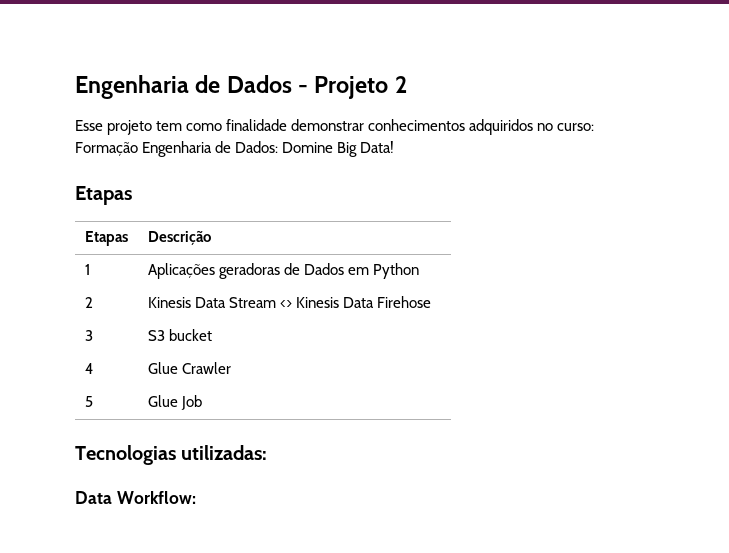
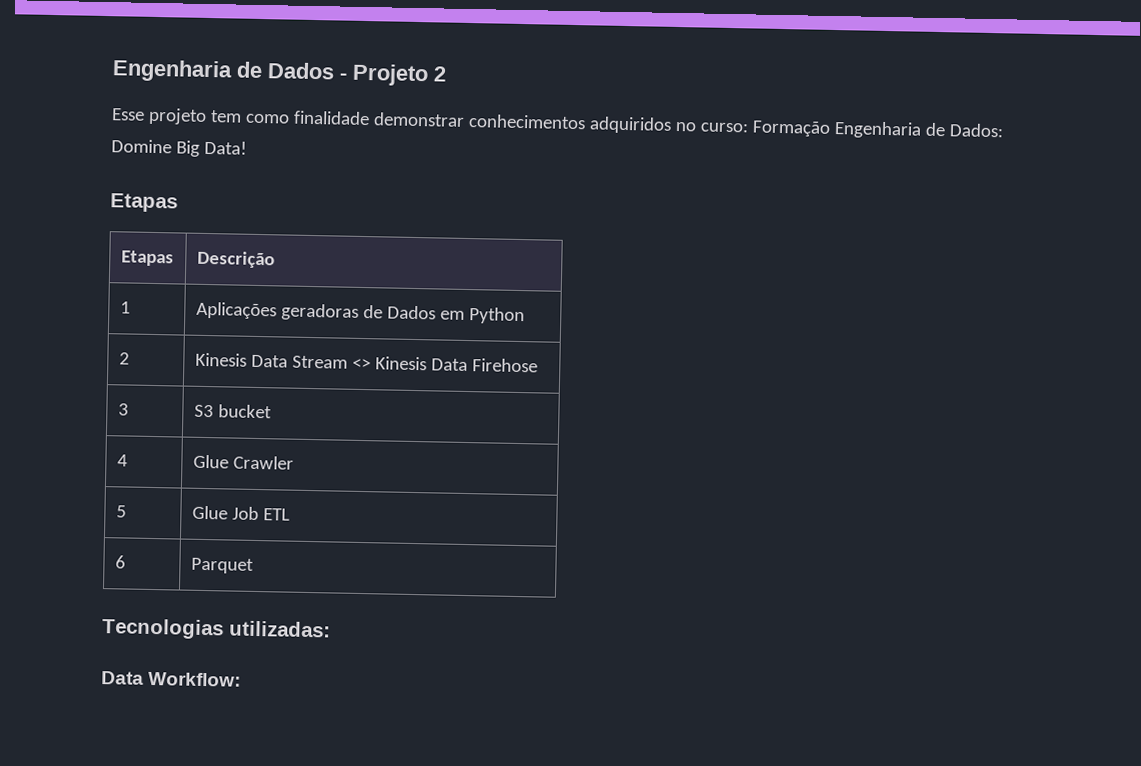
(202, 402) none -> [262,508,290,521] [114,555,126,569] [190,557,254,574] ETL // 6 | Parquet

